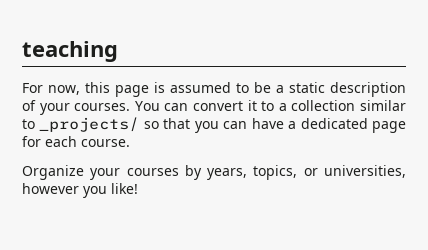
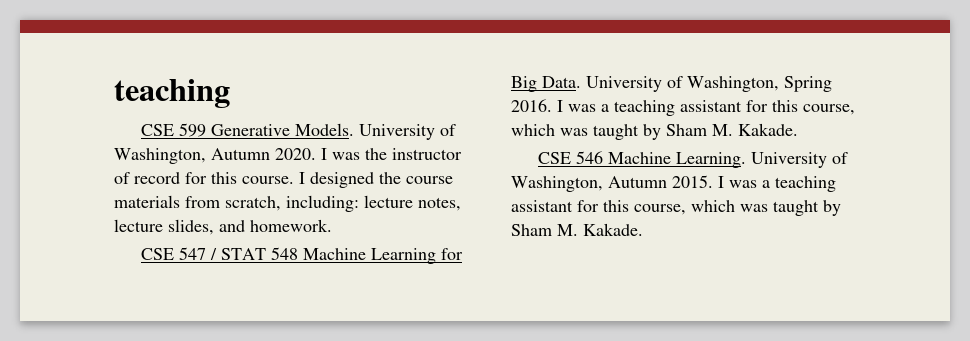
[22,82,406,97] [22,100,407,115] [22,117,407,133] [22,136,130,147] [22,165,406,180] [22,183,138,198] For now, this page is assumed to be a static description of your courses. You can convert it to a collection similar to _projects/ so that you can have a dedicated page for each course. // Organize your courses by years, topics, or universities, however you like! -> [141,123,457,140] [114,148,462,164] [114,172,453,188] [114,195,461,212] [114,219,332,235] [141,247,464,264] [511,76,832,92] [511,99,855,116] [511,123,798,140] [538,151,849,168] [511,175,836,192] [511,200,841,216] [511,223,643,236] CSE 599 Generative Models. University of Washington, Autumn 2020. I was the instructor of record for this course. I designed the course materials from scratch, including: lecture notes, lecture slides, and homework. // CSE 547 / STAT 548 Machine Learning for Big Data. University of Washington, Spring 2016. I was a teaching assistant for this course, which was taught by Sham M. Kakade. // CSE 546 Machine Learning. University of Washington, Autumn 2015. I was a teaching assistant for this course, which was taught by Sham M. Kakade.

